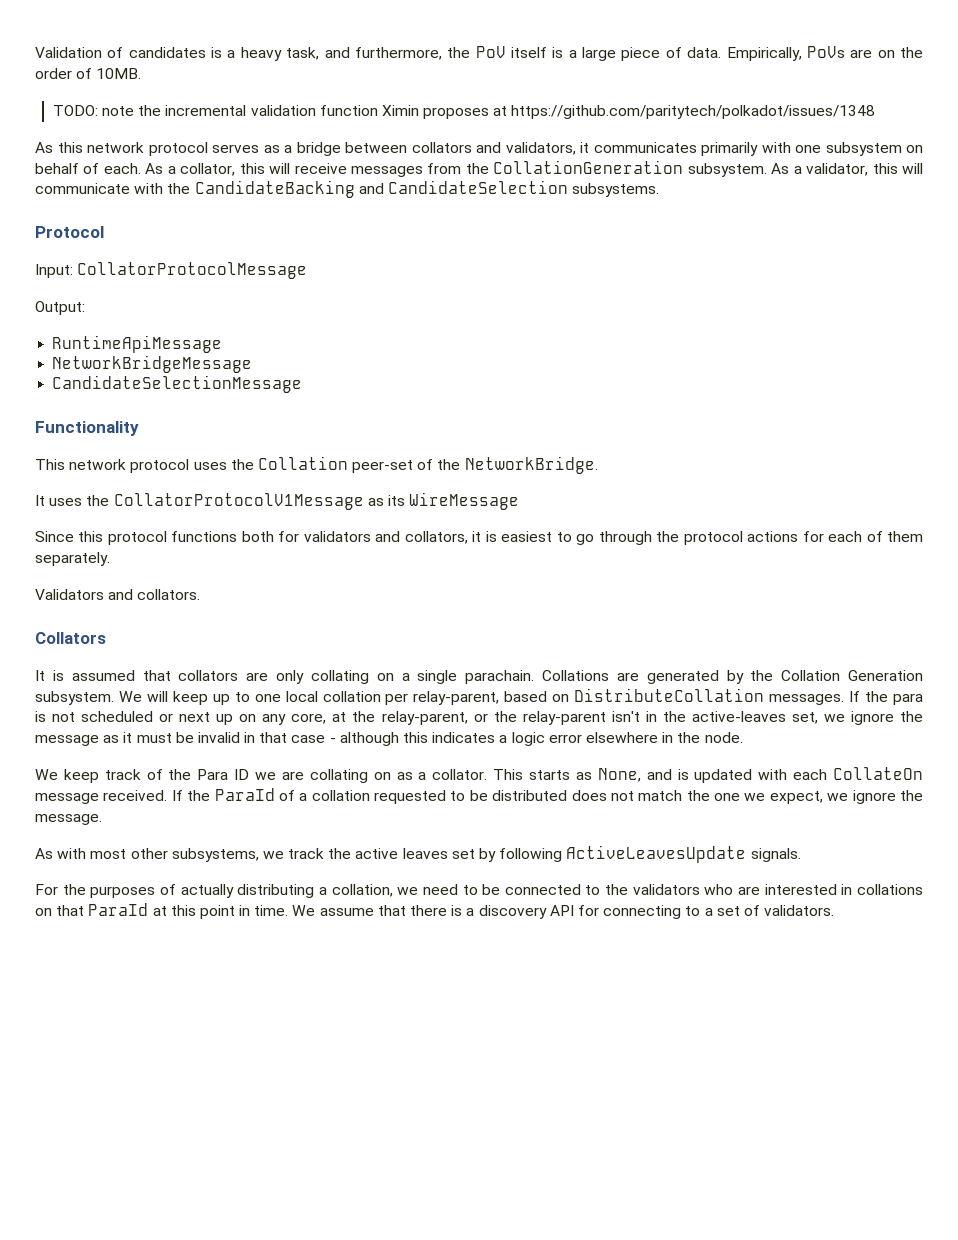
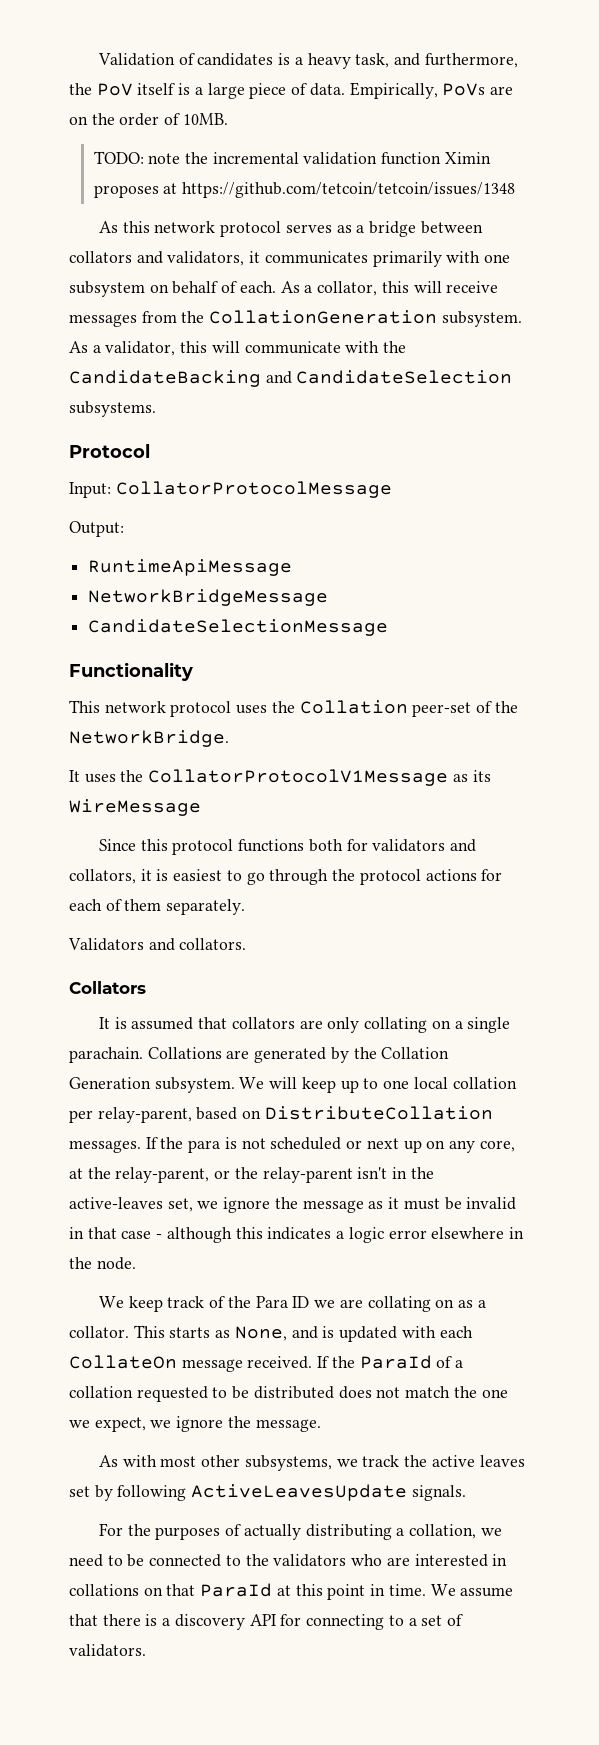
[511,105,876,119] https://github.com/paritytech/polkadot/issues/1348 -> [181,182,515,198] https://github.com/tetcoin/tetcoin/issues/1348

